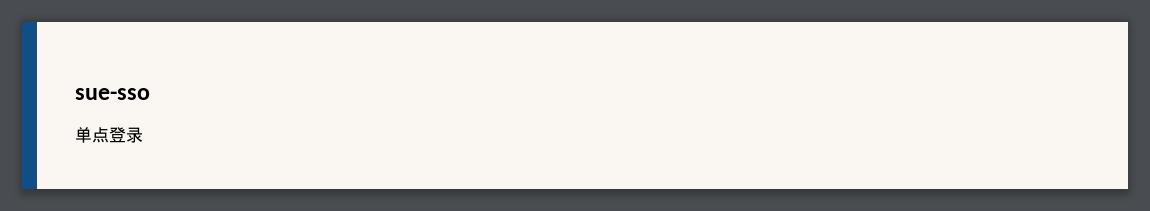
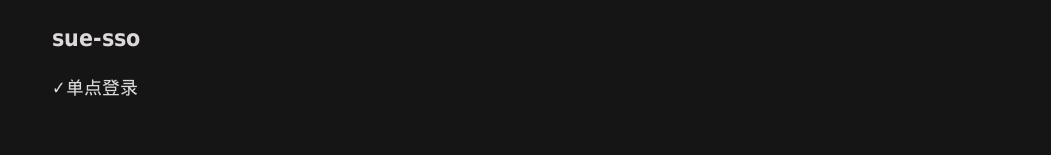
(150, 94) none -> [52,82,66,94] ✓

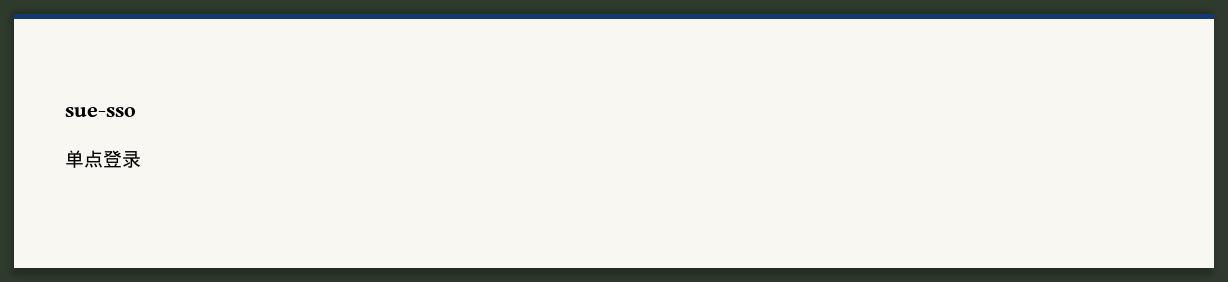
[52,82,66,94] ✓ -> (136, 112) none

